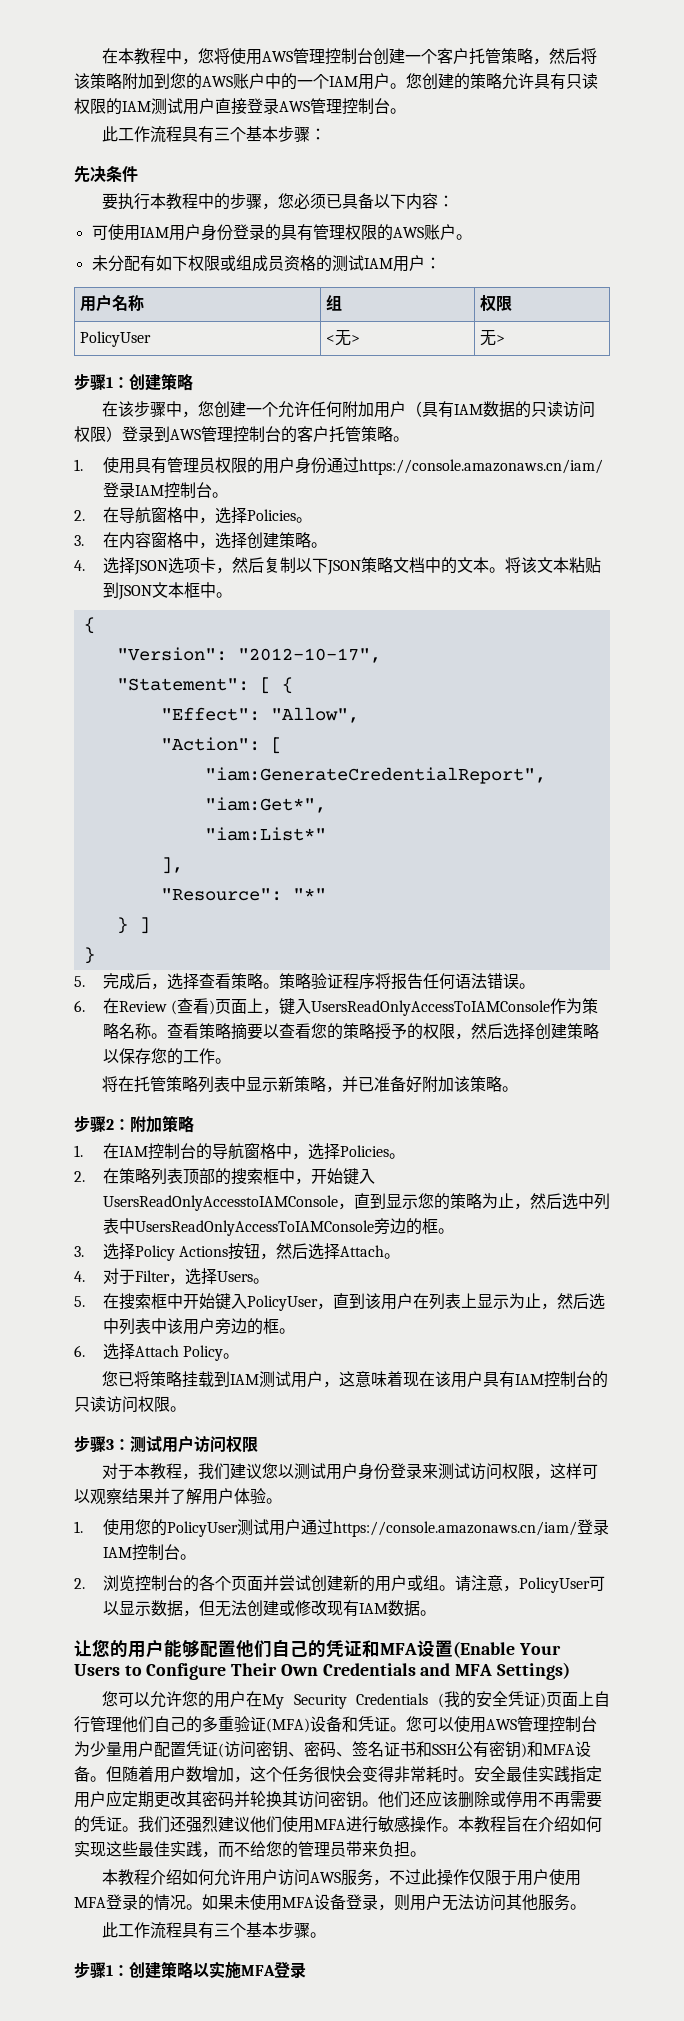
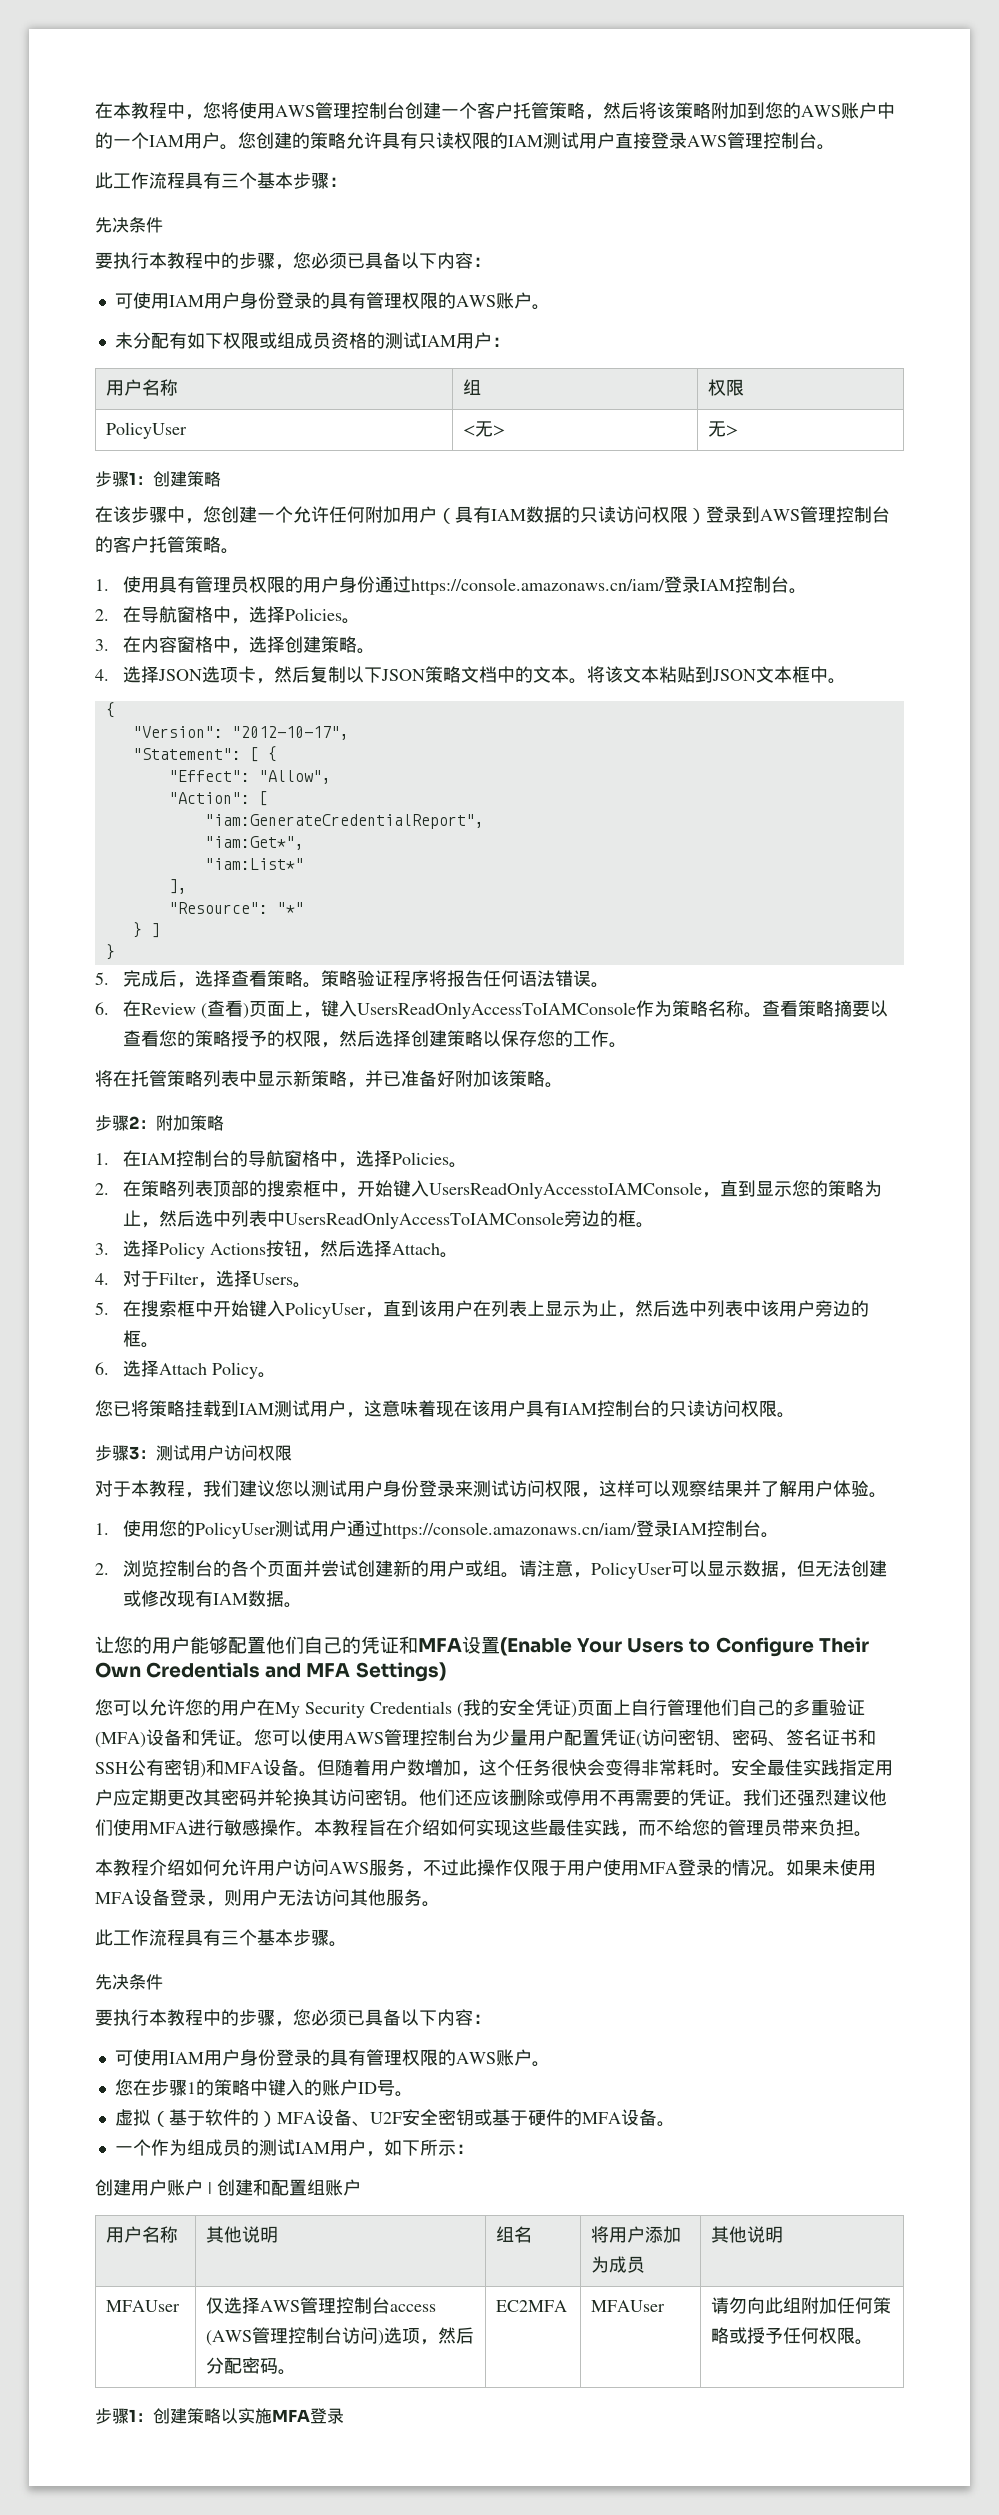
(327, 1935) none -> [95,1974,163,1990] [95,2009,491,2027] [114,2049,550,2067] [114,2079,413,2097] [114,2109,675,2127] [114,2139,474,2157] [95,2179,361,2196] [106,2226,179,2243] [206,2226,279,2243] [496,2226,533,2243] [591,2226,682,2243] [591,2256,646,2273] [711,2226,784,2243] [106,2300,181,2312] [206,2297,437,2314] [206,2327,475,2346] [206,2357,297,2375] [496,2300,568,2312] [591,2300,666,2312] [711,2297,892,2314] [711,2327,874,2345] // 先决条件 // 要执行本教程中的步骤，您必须已具备以下内容： // 可使用IAM用户身份登录的具有管理权限的AWS账户。 // 您在步骤1的策略中键入的账户ID号。 // 虚拟（基于软件的）MFA设备、U2F安全密钥或基于硬件的MFA设备。 // 一个作为组成员的测试IAM用户，如下所示： // 创建用户账户 | 创建和配置组账户 // 用户名称 | 其他说明 | 组名 | 将用户添加为成员 | 其他说明 // MFAUser | 仅选择AWS管理控制台access (AWS管理控制台访问)选项，然后分配密码。 | EC2MFA | MFAUser | 请勿向此组附加任何策略或授予任何权限。

